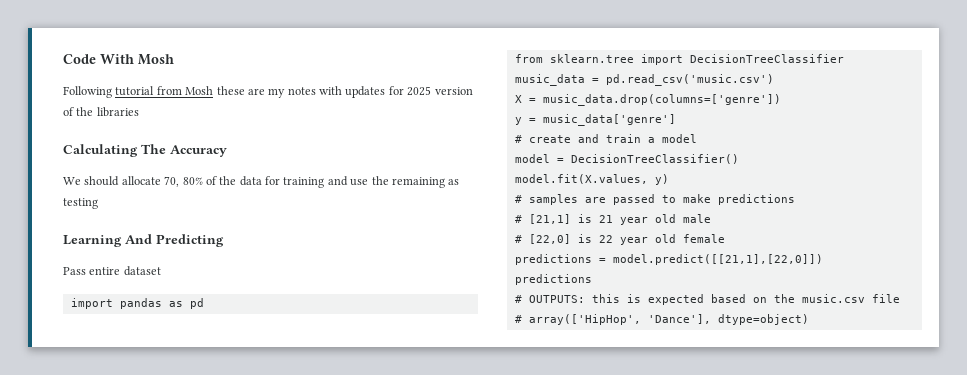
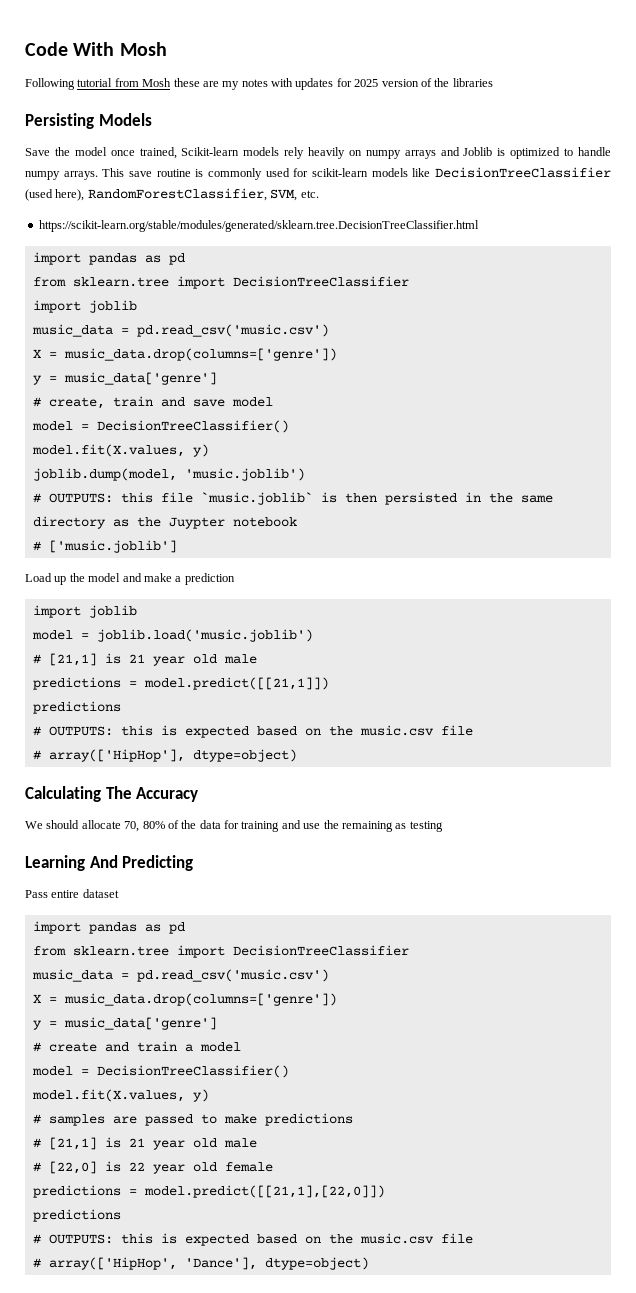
(139, 112) none -> [25,113,152,129] [25,147,611,159] [25,167,611,180] [25,188,319,201] [38,220,479,232] [32,252,185,265] [32,276,409,289] [32,300,137,313] [31,324,329,337] [32,348,337,361] [32,372,217,385] [32,396,273,409] [31,420,289,433] [31,444,209,457] [32,468,305,481] [32,492,553,505] [32,516,297,529] [32,540,177,553] [25,573,235,585] [32,605,137,618] [31,629,313,642] [32,653,257,666] [32,677,329,690] [32,701,121,714] [32,725,473,738] [32,749,297,762] // Persisting Models // Save the model once trained, Scikit-learn models rely heavily on numpy arrays and Joblib is optimized to handle numpy arrays. This save routine is commonly used for scikit-learn models like DecisionTreeClassifier (used here), RandomForestClassifier, SVM, etc. // https://scikit-learn.org/stable/modules/generated/sklearn.tree.DecisionTreeClassifier.html // import pandas as pd // from sklearn.tree import DecisionTreeClassifier // import joblib // music_data = pd.read_csv('music.csv') // X = music_data.drop(columns=['genre']) // y = music_data['genre'] // # create, train and save model // model = DecisionTreeClassifier() // model.fit(X.values, y) // joblib.dump(model, 'music.joblib') // # OUTPUTS: this file `music.joblib` is then persisted in the same directory as the Juypter notebook // # ['music.joblib'] // Load up the model and make a prediction // import joblib // model = joblib.load('music.joblib') // # [21,1] is 21 year old male // predictions = model.predict([[21,1]]) // predictions // # OUTPUTS: this is expected based on the music.csv file // # array(['HipHop'], dtype=object)

